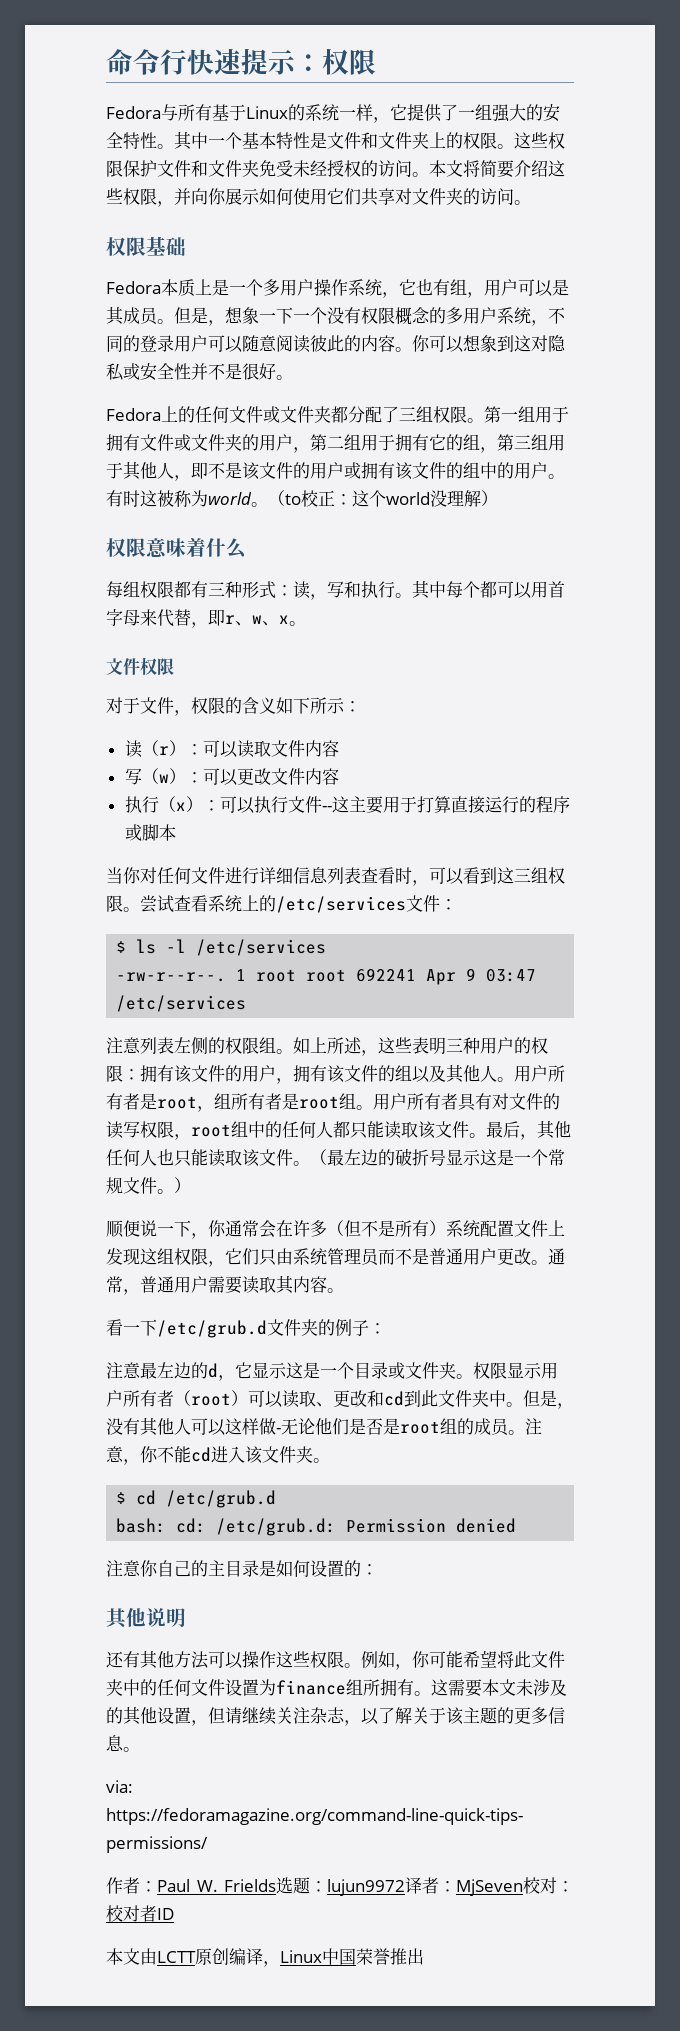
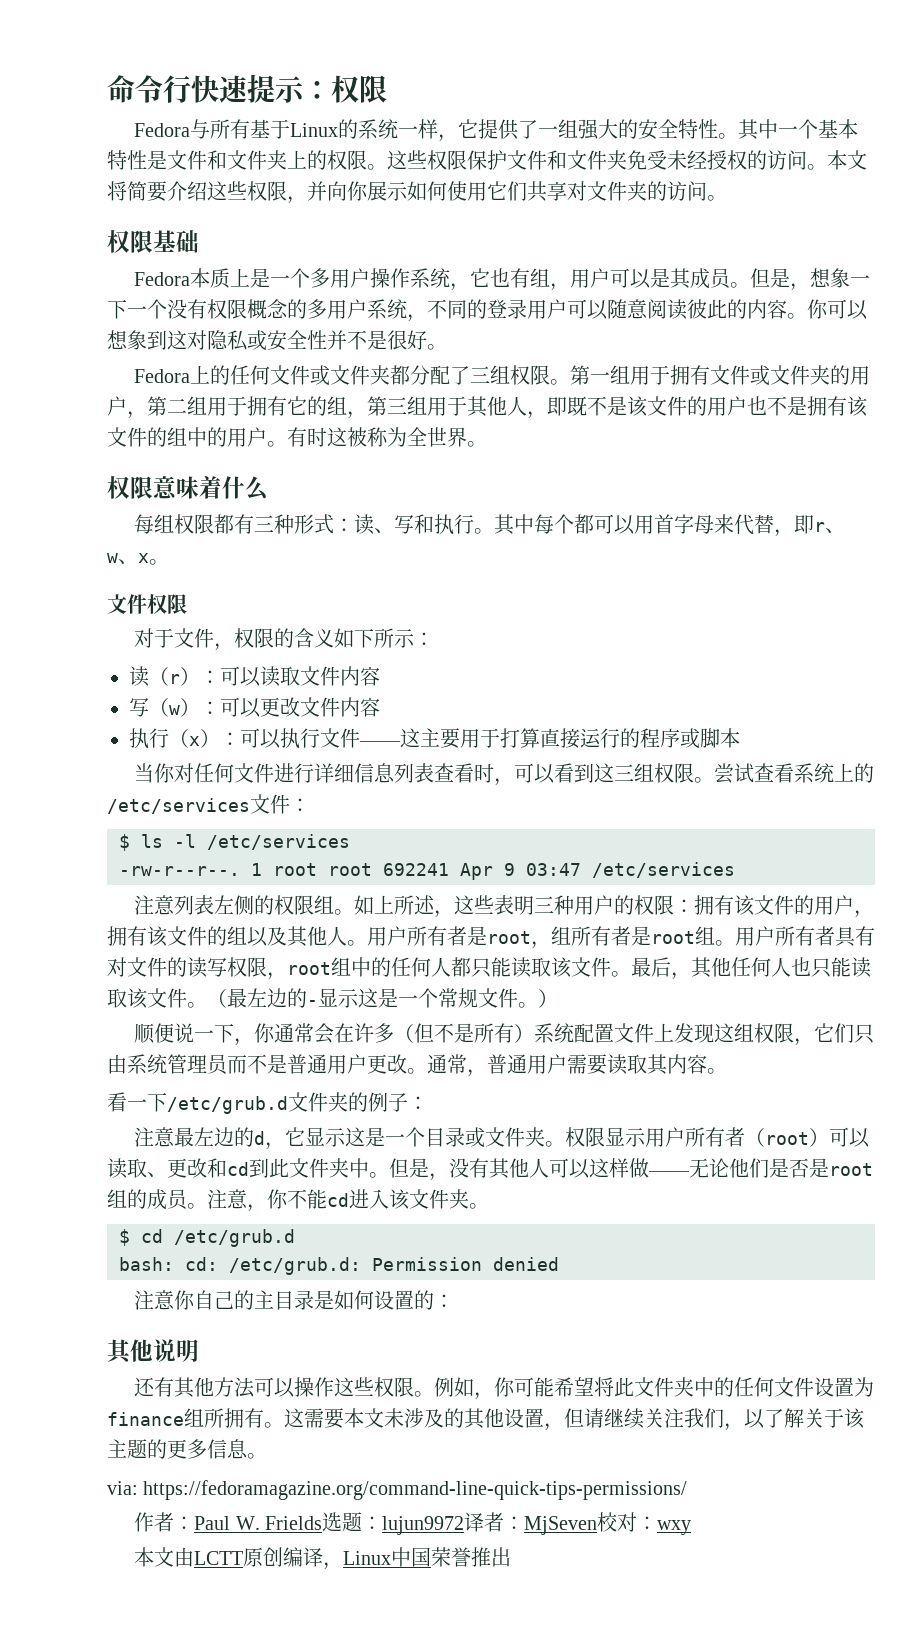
(208, 470) none -> [567,396,587,416] 既
[344,462,361,479] 或 -> [747,396,807,416] 也不是
[208,490,498,507] world。（to校正：这个world没理解） -> [407,427,487,447] 全世界。
[310,594,327,600] ， -> [374,528,395,533] 、
[321,806,332,811] -- -> [359,741,401,746] ——
[395,1148,446,1166] 破折号 -> [307,1000,318,1006] -
[276,1428,281,1433] - -> [648,1171,690,1176] ——
[310,1707,345,1724] 杂志 -> [684,1408,724,1428] 我们
[106,1905,174,1922] 校对者ID -> [657,1520,692,1535] wxy

